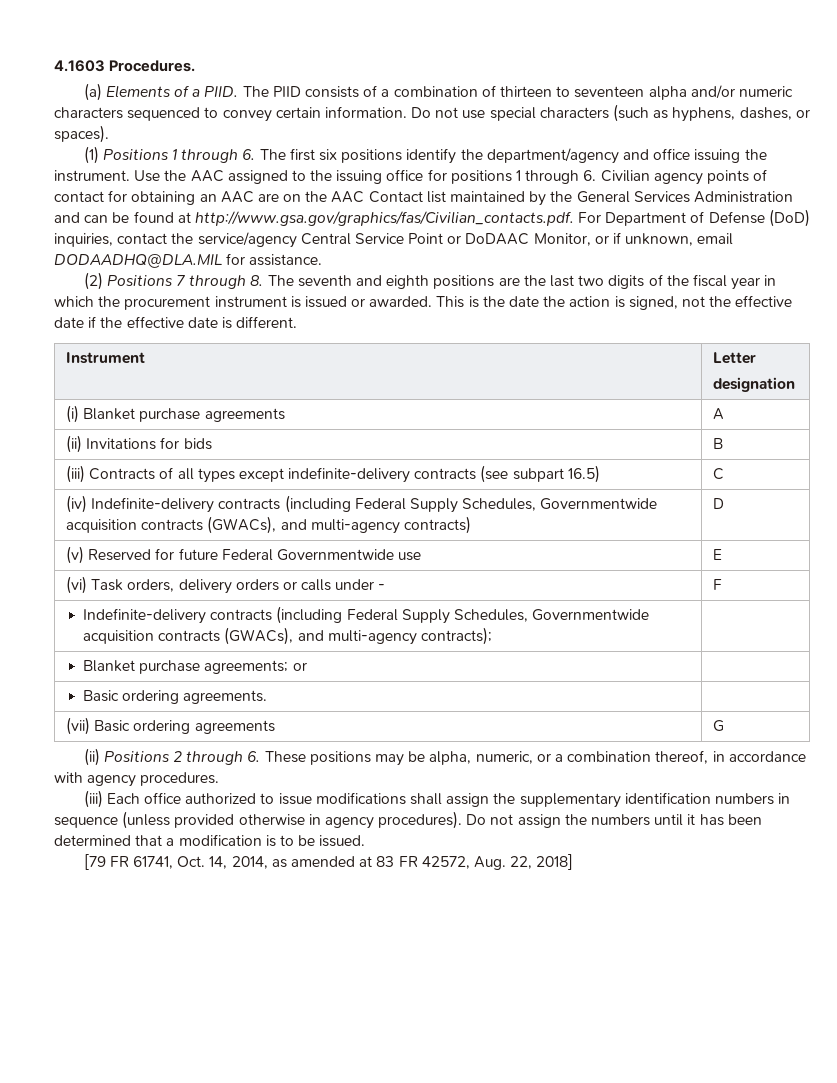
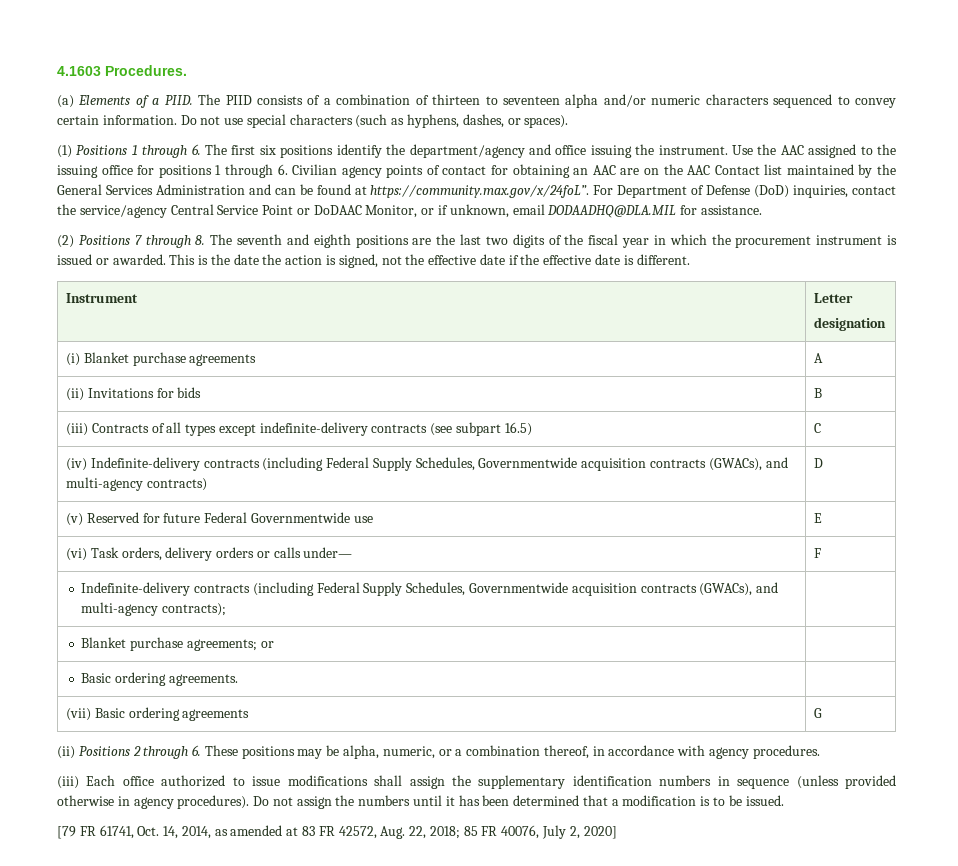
[194,211,574,226] http://www.gsa.gov/graphics/fas/Civilian_contacts.pdf. -> [370,185,590,198] https://community.max.gov/x/24foL”.
[335,579,386,590] under - -> [303,547,353,558] under—
[536,854,574,870] 2018] -> [429,825,617,839] 2018; 85 FR 40076, July 2, 2020]

